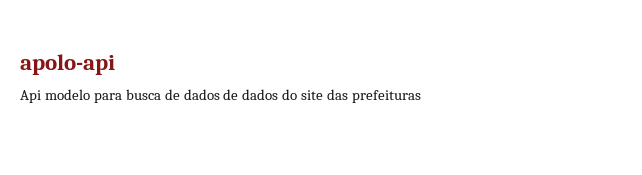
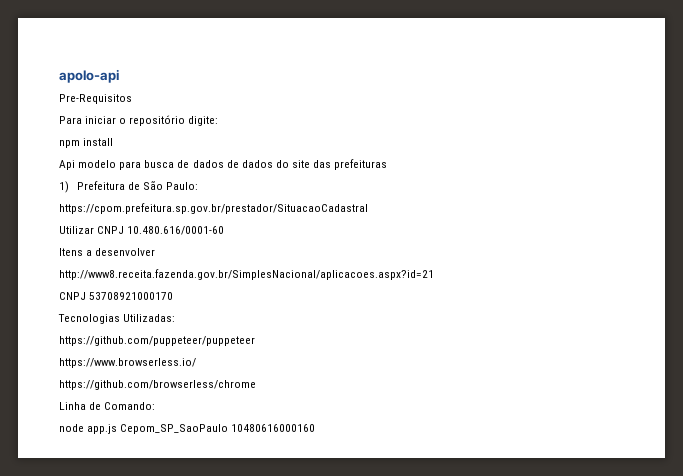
(115, 64) none -> [59,94,132,104] [59,115,219,126] [59,138,114,148] // Pre-Requisitos // Para iniciar o repositório digite: // npm install
(422, 96) none -> [59,181,199,193] [59,203,368,214] [59,226,225,235] [59,248,156,256] [59,269,434,280] [59,292,174,300] [58,314,176,324] [59,336,255,346] [59,358,196,368] [59,380,256,390] [59,402,156,410] [59,424,316,434] // 1) Prefeitura de São Paulo: // https://cpom.prefeitura.sp.gov.br/prestador/SituacaoCadastral // Utilizar CNPJ 10.480.616/0001-60 // Itens a desenvolver // http://www8.receita.fazenda.gov.br/SimplesNacional/aplicacoes.aspx?id=21 // CNPJ 53708921000170 // Tecnologias Utilizadas: // https://github.com/puppeteer/puppeteer // https://www.browserless.io/ // https://github.com/browserless/chrome // Linha de Comando: // node app.js Cepom_SP_SaoPaulo 10480616000160

